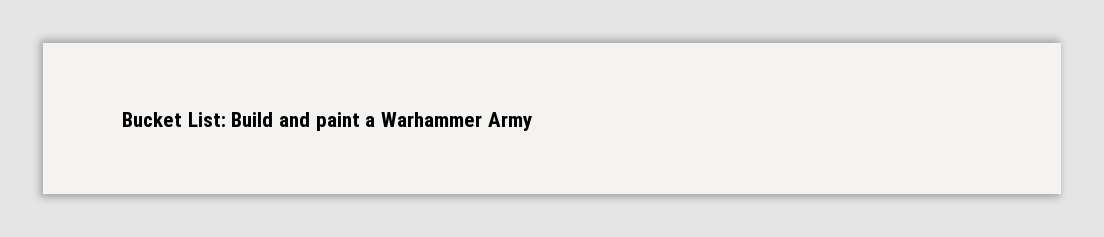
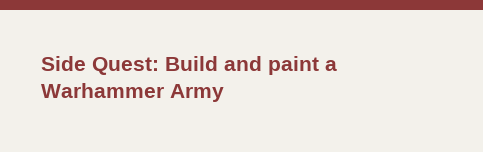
[122,112,226,127] Bucket List: -> [41,56,159,75] Side Quest:

